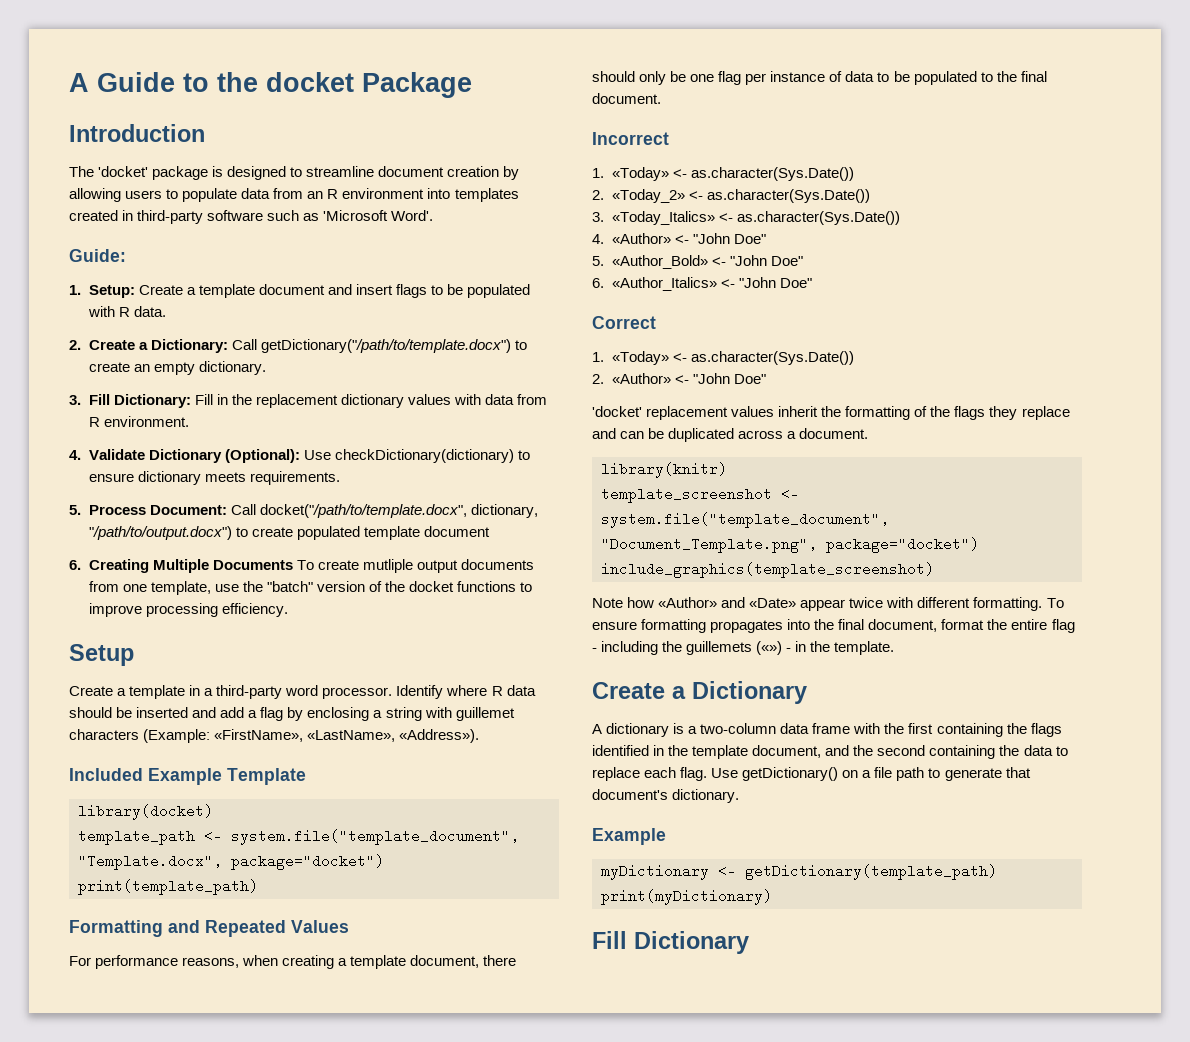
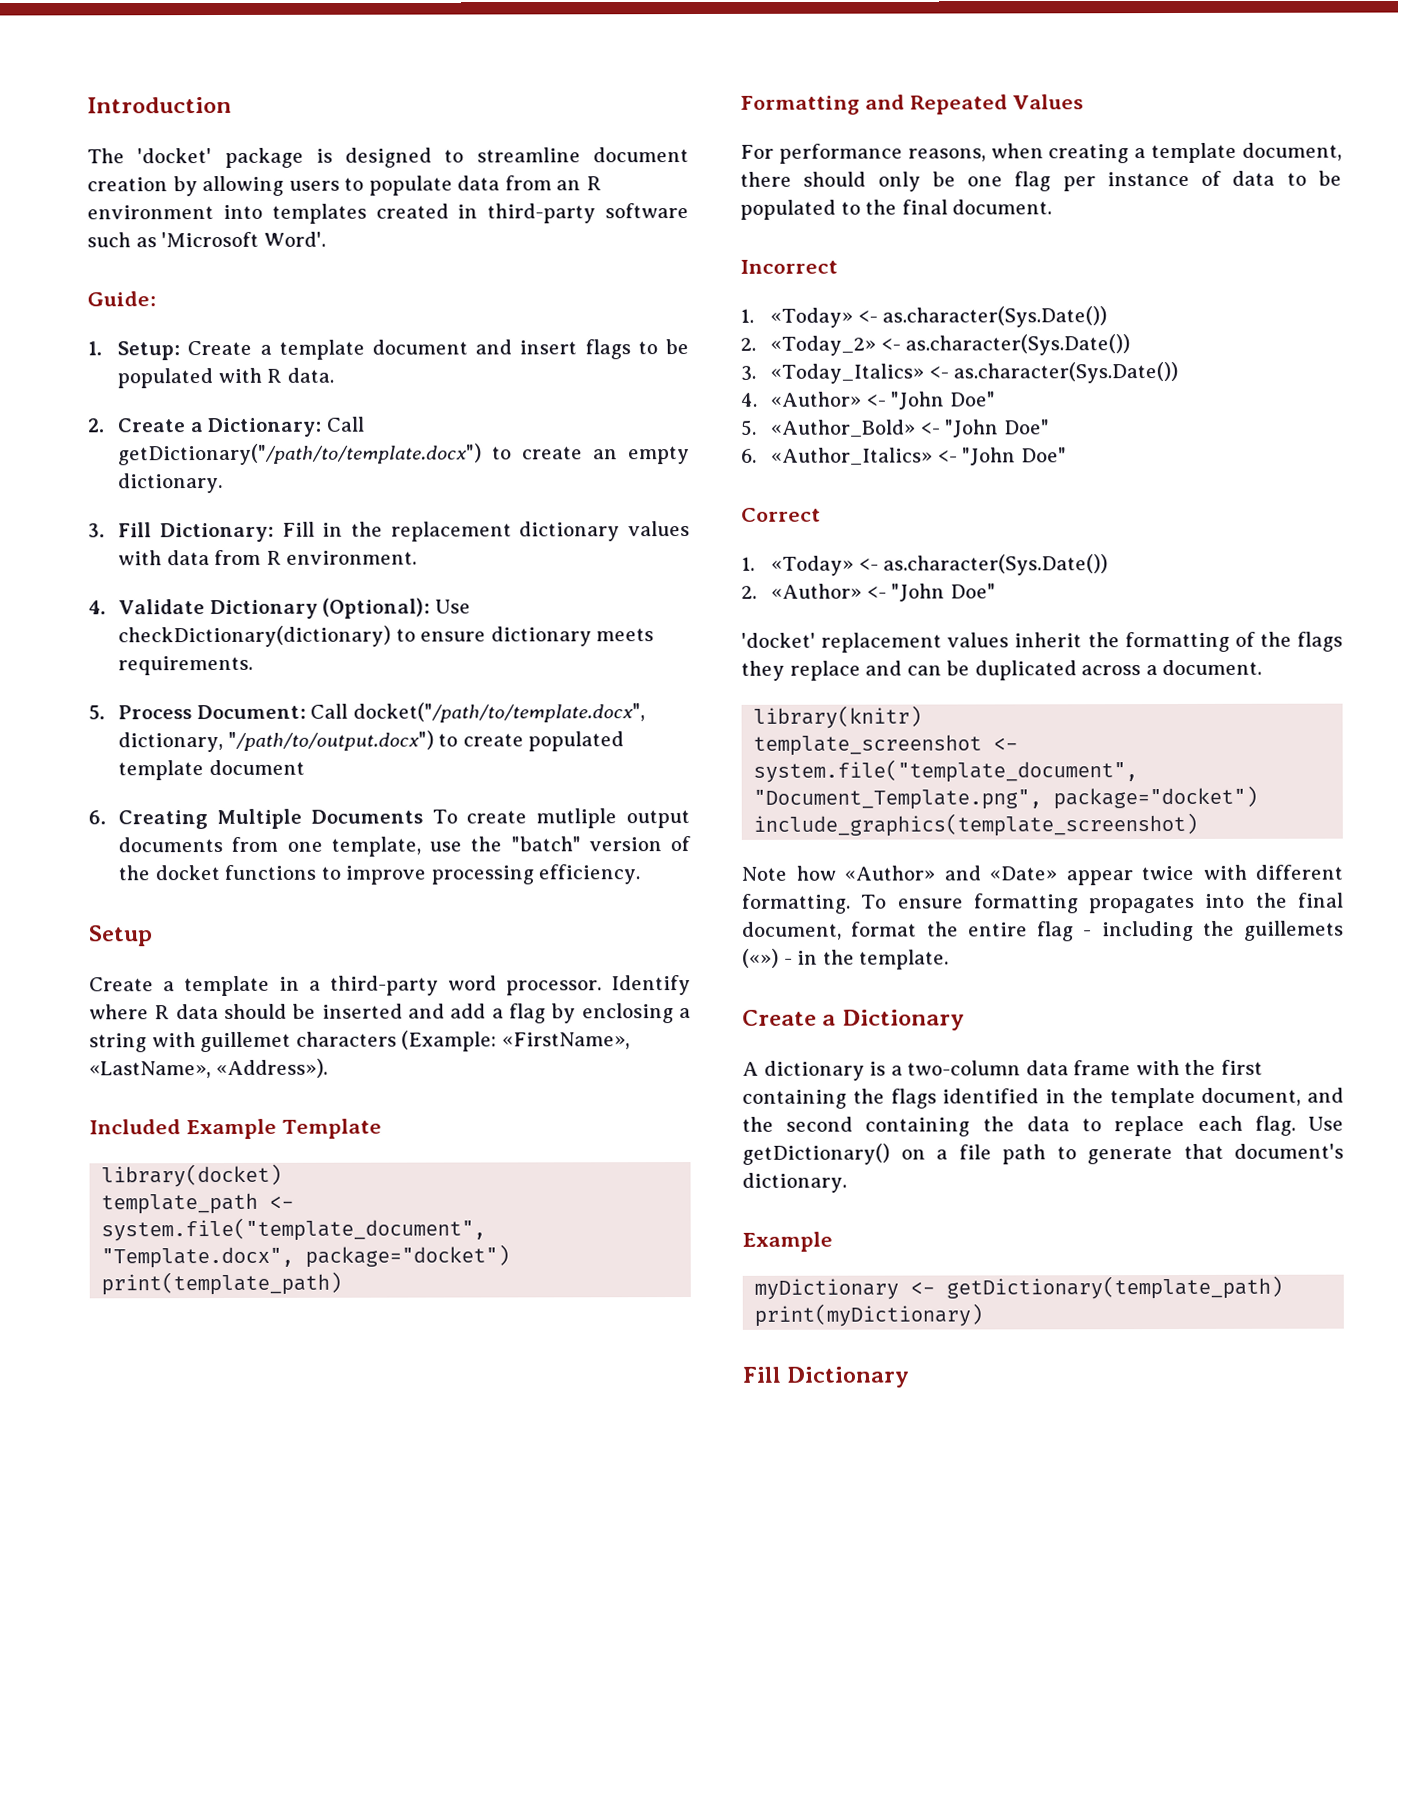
[69,72,472,98] A Guide to the docket Package // -> (87, 105) none

